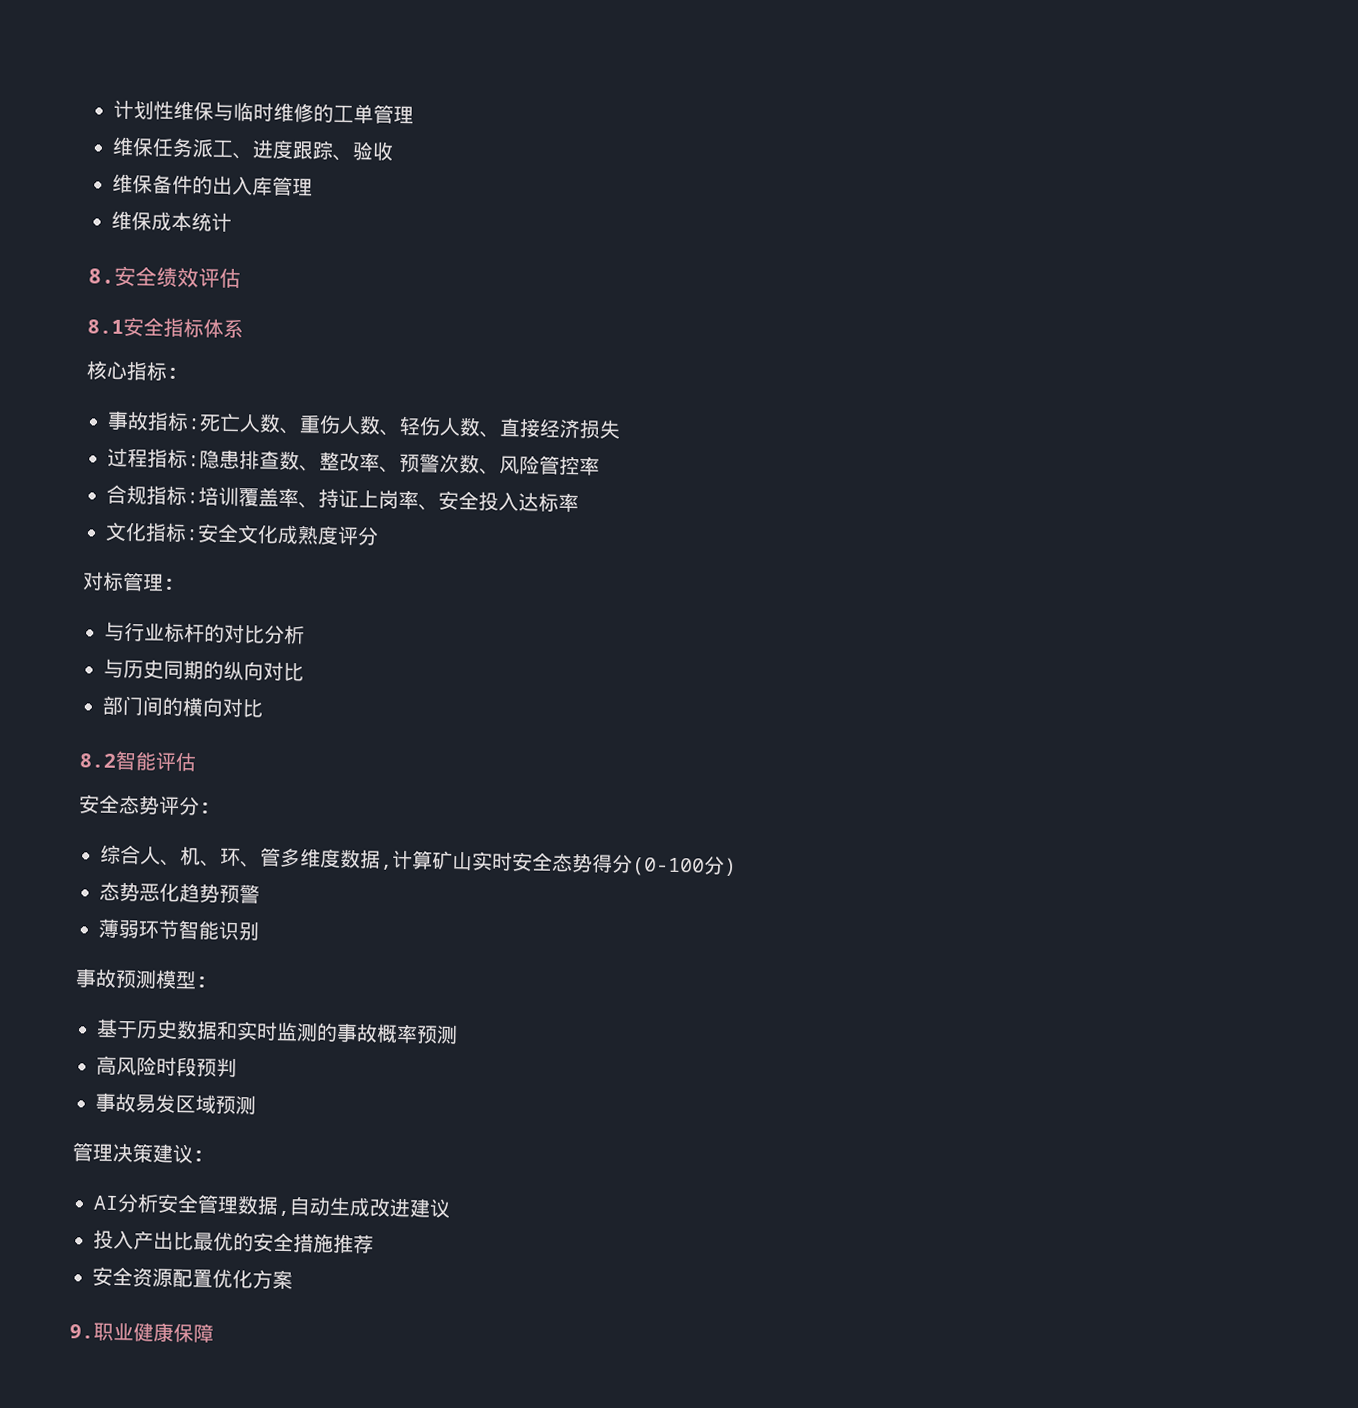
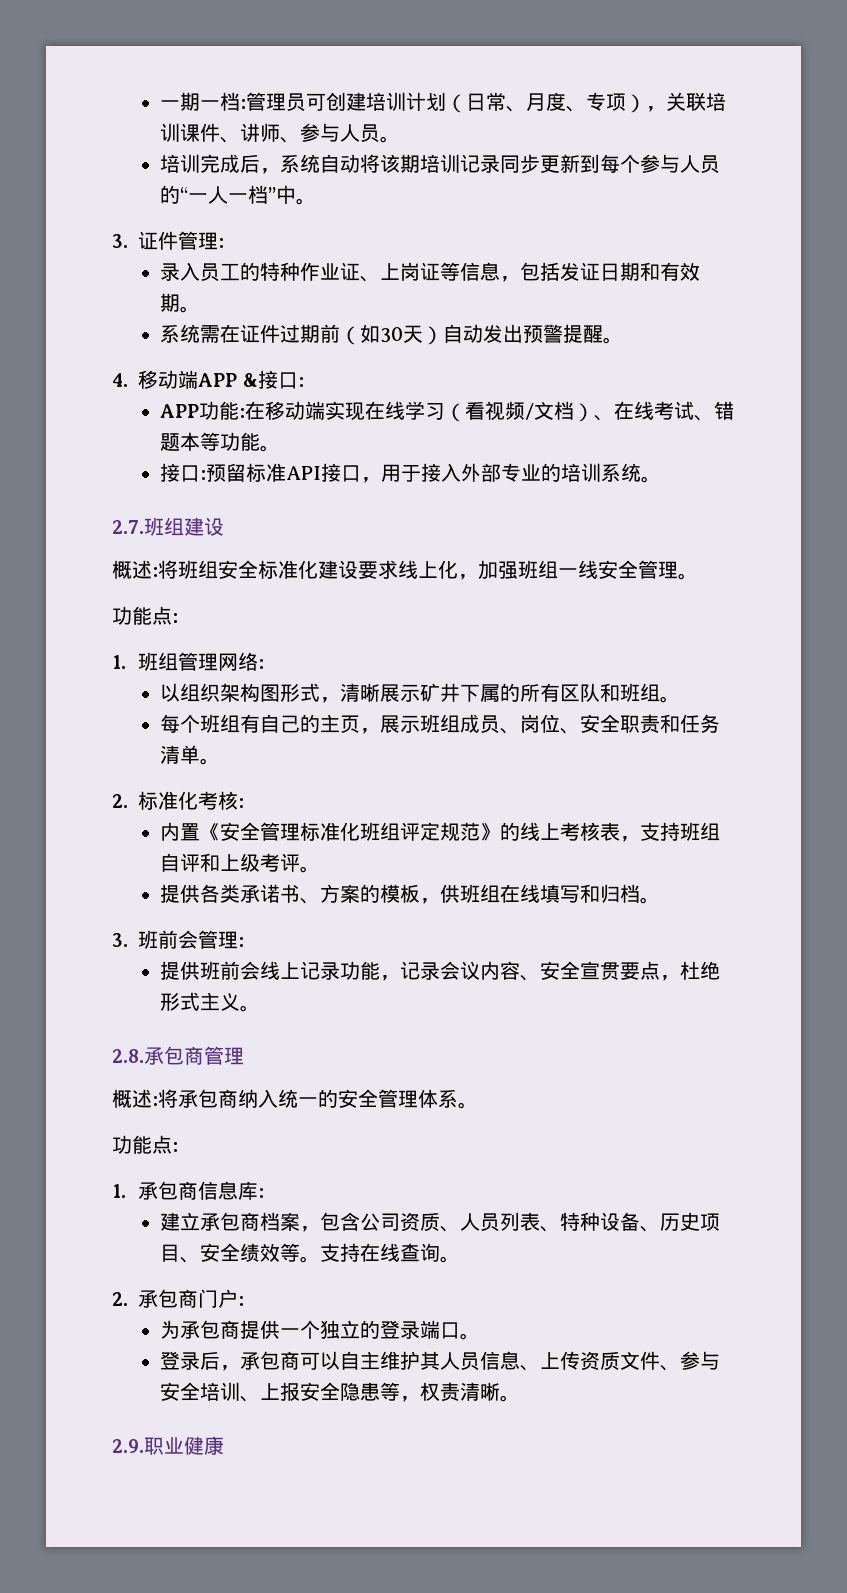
[113,99,414,125] [112,136,394,162] [112,173,313,197] [111,210,232,232] [88,265,241,289] [87,316,244,339] [86,360,179,381] [107,410,621,439] [107,447,600,476] [106,484,579,513] [105,521,379,546] [82,571,176,592] [104,621,305,645] [103,658,304,682] [102,695,264,718] [79,750,197,772] [78,794,212,816] [100,844,737,877] [99,881,260,904] [98,918,260,941] [75,968,209,990] [96,1018,458,1045] [96,1055,237,1078] [95,1092,256,1115] [72,1142,205,1164] [93,1192,451,1218] [93,1229,374,1254] [92,1266,293,1290] [69,1324,94,1339] 计划性维保与临时维修的工单管理 // 维保任务派工、进度跟踪、验收 // 维保备件的出入库管理 // 维保成本统计 // 8.安全绩效评估 // 8.1安全指标体系 // 核心指标: // 事故指标:死亡人数、重伤人数、轻伤人数、直接经济损失 // 过程指标:隐患排查数、整改率、预警次数、风险管控率 // 合规指标:培训覆盖率、持证上岗率、安全投入达标率 // 文化指标:安全文化成熟度评分 // 对标管理: // 与行业标杆的对比分析 // 与历史同期的纵向对比 // 部门间的横向对比 // 8.2智能评估 // 安全态势评分: // 综合人、机、环、管多维度数据,计算矿山实时安全态势得分(0-100分) // 态势恶化趋势预警 // 薄弱环节智能识别 // 事故预测模型: // 基于历史数据和实时监测的事故概率预测 // 高风险时段预判 // 事故易发区域预测 // 管理决策建议: // AI分析安全管理数据,自动生成改进建议 // 投入产出比最优的安全措施推荐 // 安全资源配置优化方案 // 9. -> [160,92,727,113] [160,123,401,143] [160,154,721,174] [160,185,317,205] [112,231,225,250] [160,262,701,282] [160,293,201,313] [160,324,624,345] [112,370,304,389] [160,401,735,422] [160,432,281,452] [160,463,662,483] [112,517,224,536] [112,560,698,580] [112,606,178,625] [112,652,265,671] [160,683,681,703] [160,714,721,734] [160,745,221,765] [112,791,245,810] [160,822,721,842] [160,853,321,873] [160,884,661,904] [112,930,245,949] [160,961,721,981] [160,992,261,1012] [112,1046,244,1065] [112,1089,478,1109] [112,1135,178,1154] [112,1181,265,1200] [160,1212,721,1232] [160,1243,461,1263] [112,1289,245,1308] [160,1320,481,1340] [160,1351,721,1371] [160,1382,521,1402] [112,1439,144,1453] 一期一档:管理员可创建培训计划（日常、月度、专项），关联培训课件、讲师、参与人员。 // 培训完成后，系统自动将该期培训记录同步更新到每个参与人员的“一人一档”中。 // 3.证件管理: // 录入员工的特种作业证、上岗证等信息，包括发证日期和有效期。 // 系统需在证件过期前（如30天）自动发出预警提醒。 // 4.移动端APP &接口: // APP功能:在移动端实现在线学习（看视频/文档）、在线考试、错题本等功能。 // 接口:预留标准API接口，用于接入外部专业的培训系统。 // 2.7.班组建设 // 概述:将班组安全标准化建设要求线上化，加强班组一线安全管理。 // 功能点: // 1.班组管理网络: // 以组织架构图形式，清晰展示矿井下属的所有区队和班组。 // 每个班组有自己的主页，展示班组成员、岗位、安全职责和任务清单。 // 2.标准化考核: // 内置《安全管理标准化班组评定规范》的线上考核表，支持班组自评和上级考评。 // 提供各类承诺书、方案的模板，供班组在线填写和归档。 // 3.班前会管理: // 提供班前会线上记录功能，记录会议内容、安全宣贯要点，杜绝形式主义。 // 2.8.承包商管理 // 概述:将承包商纳入统一的安全管理体系。 // 功能点: // 1.承包商信息库: // 建立承包商档案，包含公司资质、人员列表、特种设备、历史项目、安全绩效等。支持在线查询。 // 2.承包商门户: // 为承包商提供一个独立的登录端口。 // 登录后，承包商可以自主维护其人员信息、上传资质文件、参与安全培训、上报安全隐患等，权责清晰。 // 2.9.
[173,1323,214,1343] 保障 -> (224, 1445) none

